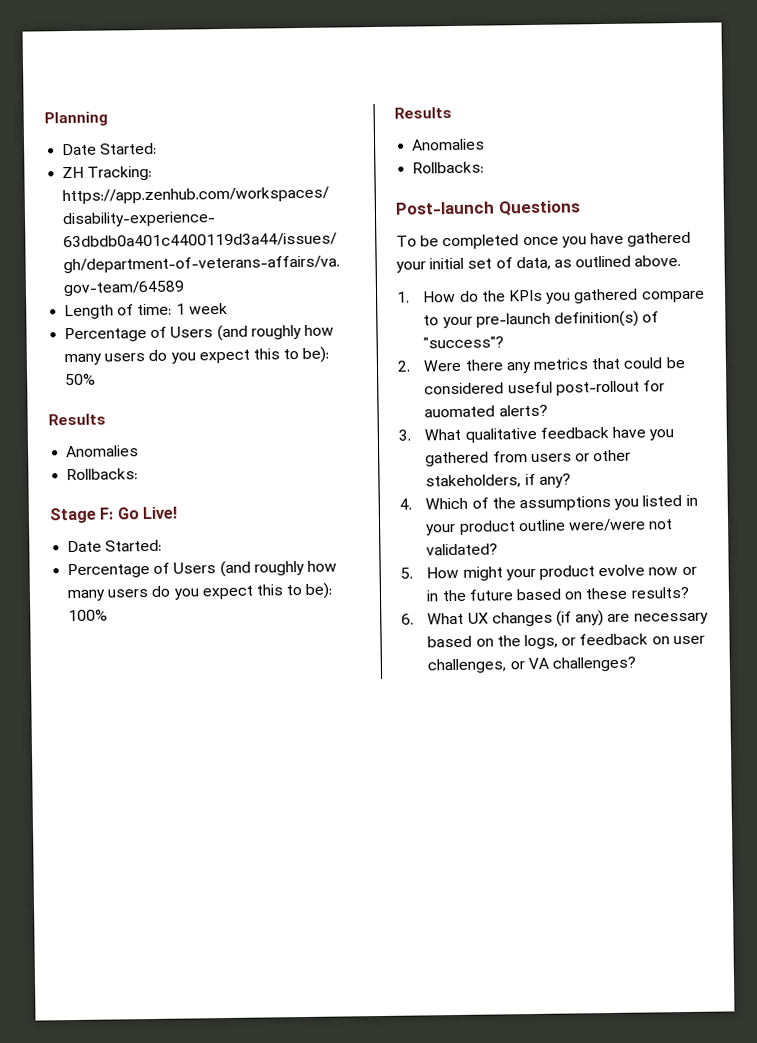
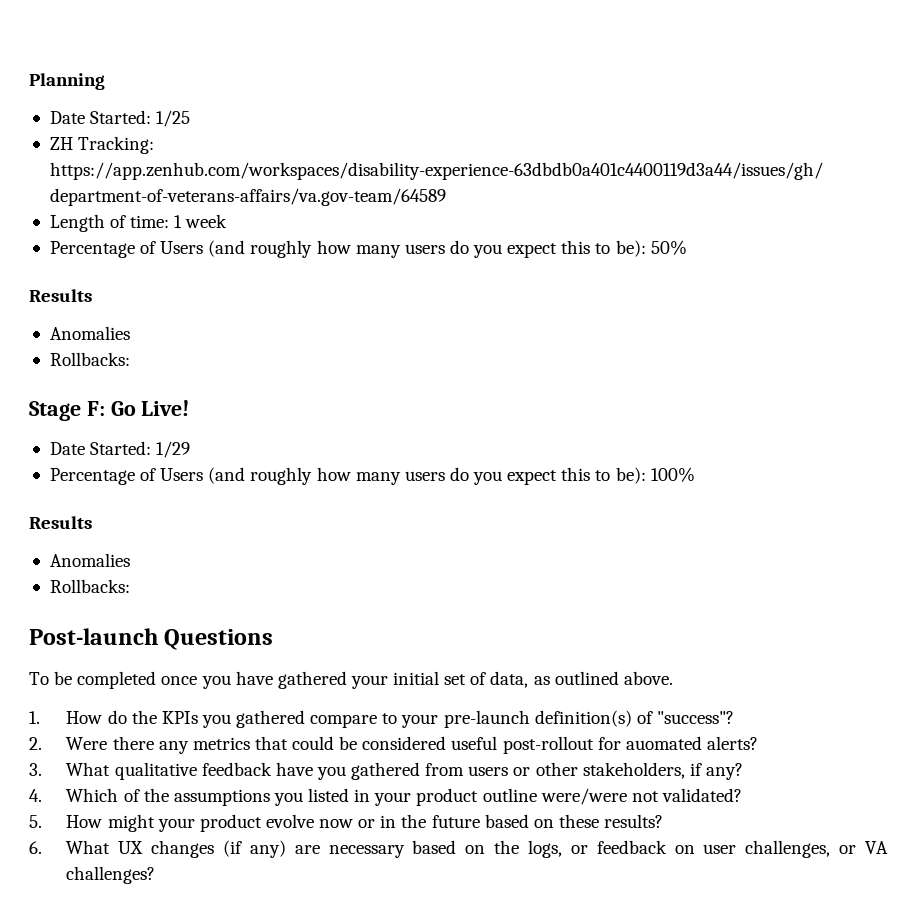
(158, 148) none -> [156,110,191,127] 1/25
(163, 545) none -> [156,441,191,458] 1/29

